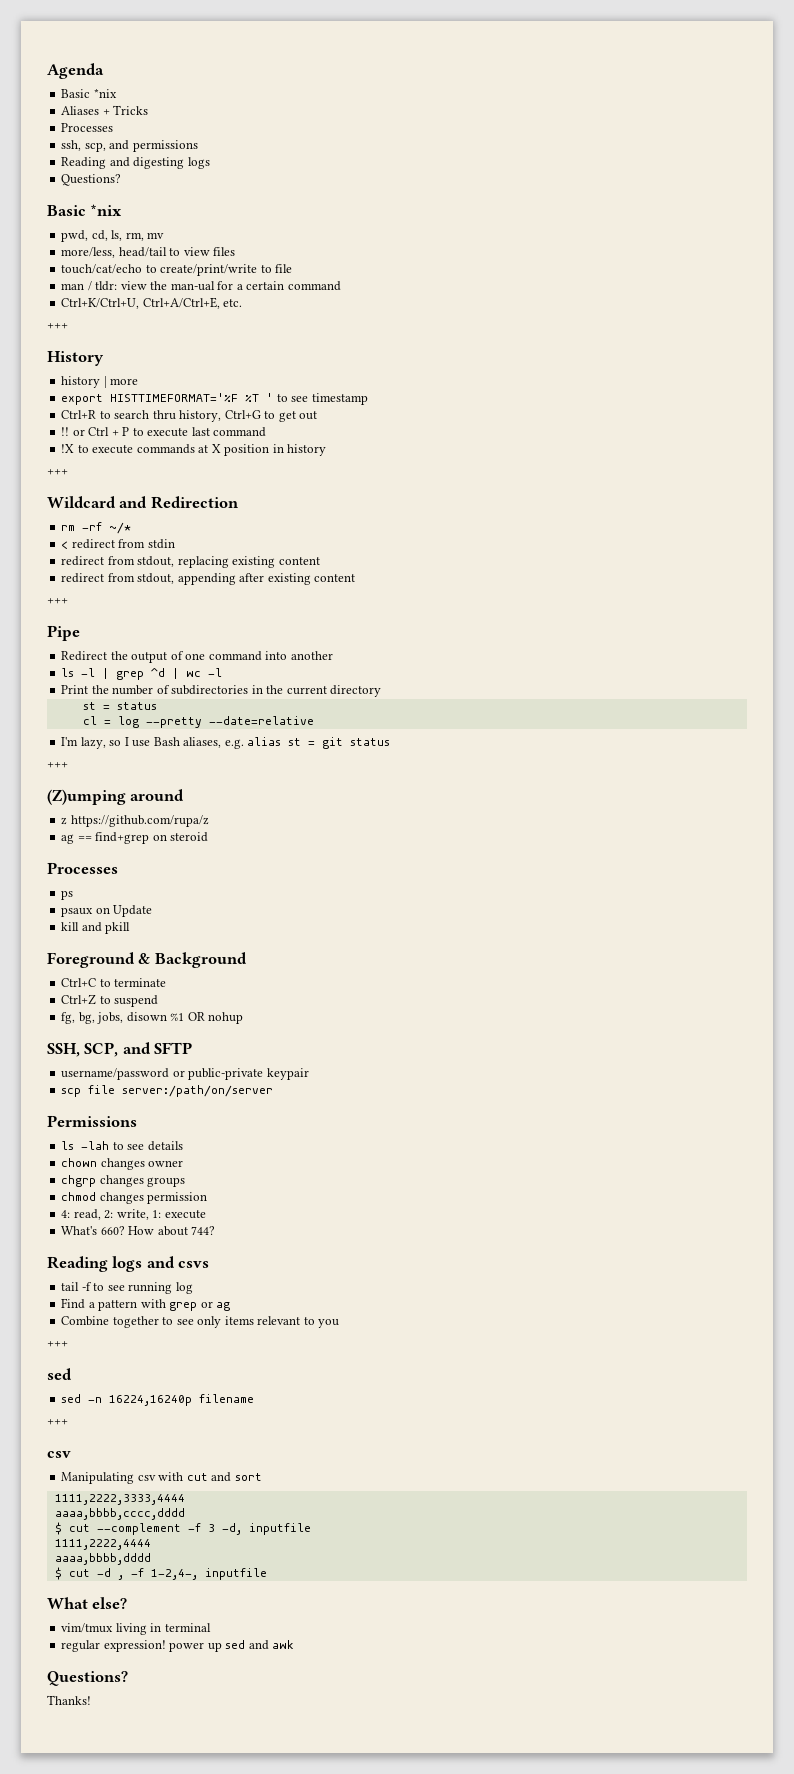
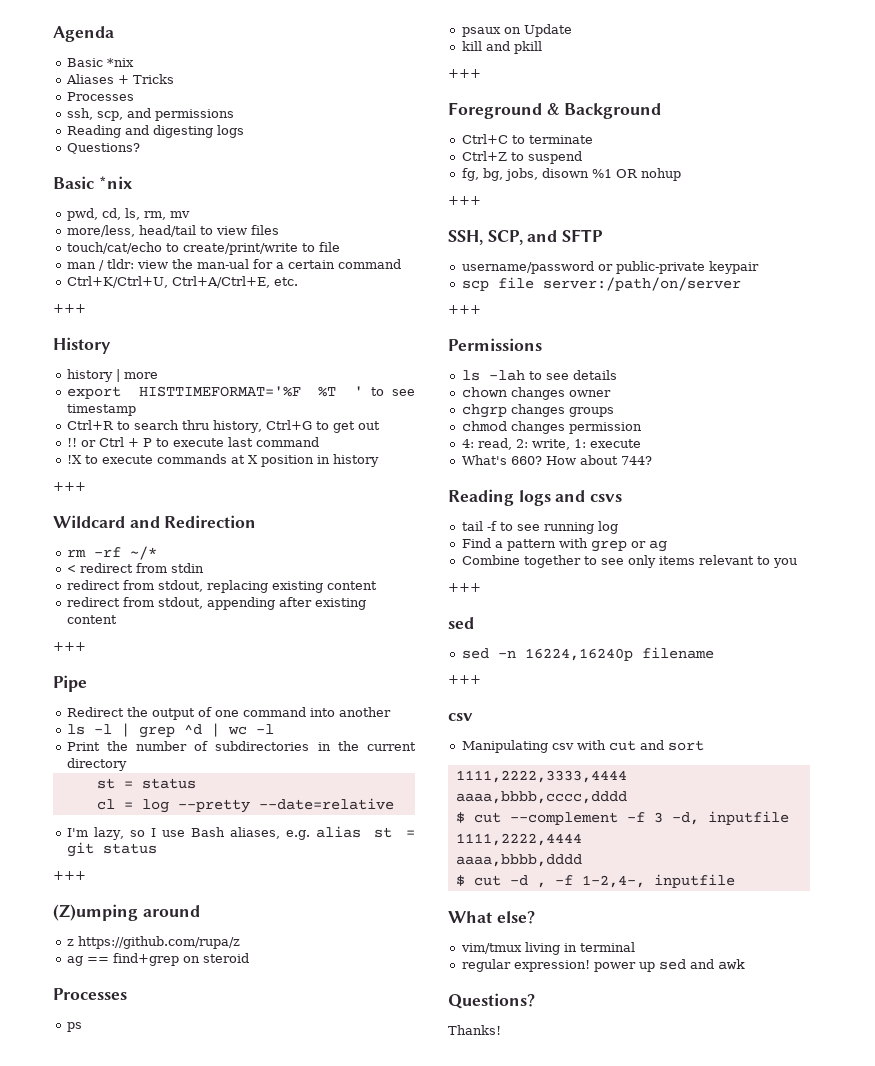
(131, 928) none -> [448,69,481,78] // +++
(244, 1018) none -> [448,196,481,205] // +++
(274, 1091) none -> [448,305,481,314] // +++

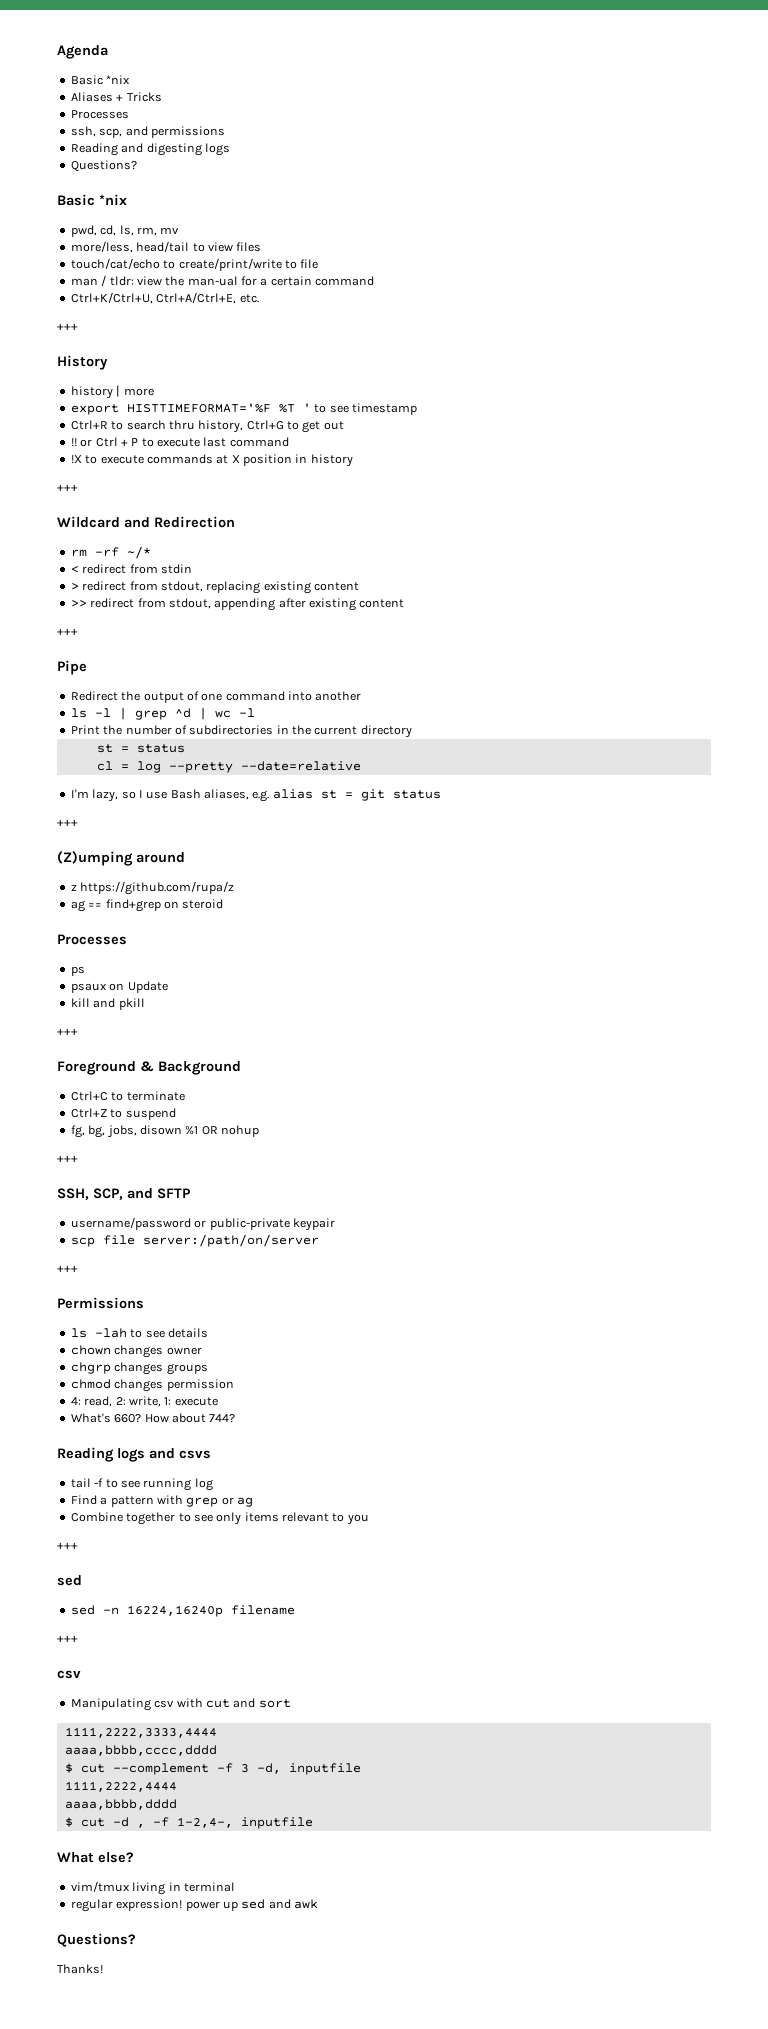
(204, 568) none -> [70,583,79,590] >
(377, 585) none -> [70,600,87,607] >>

